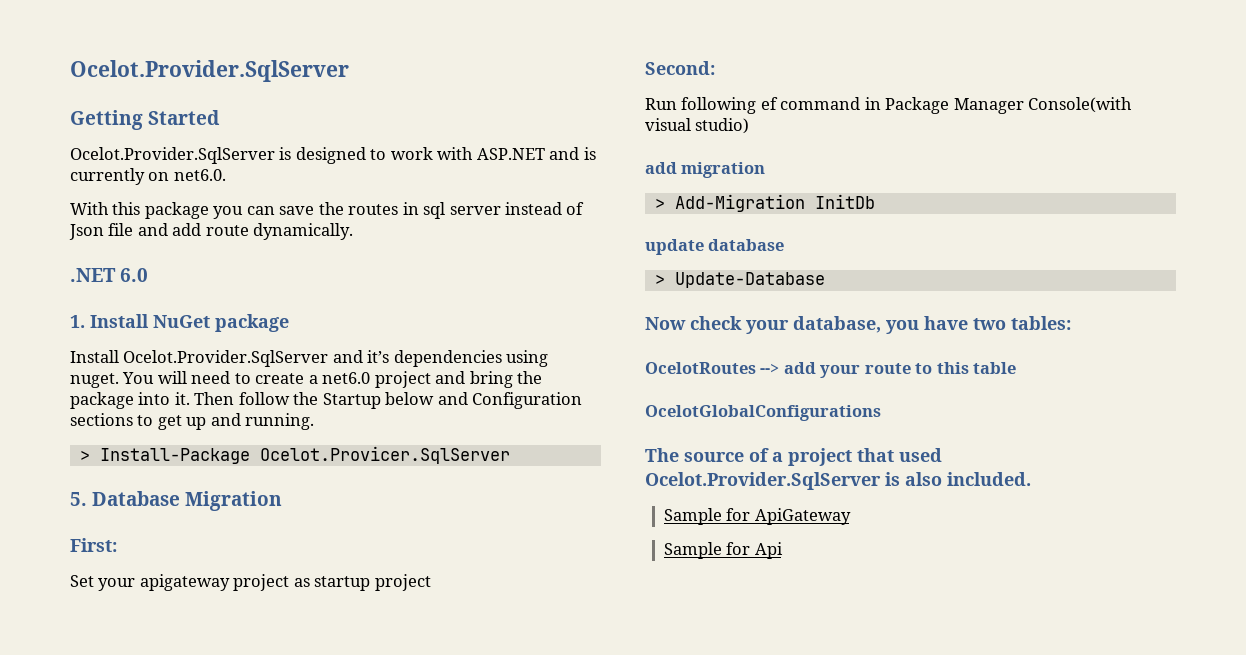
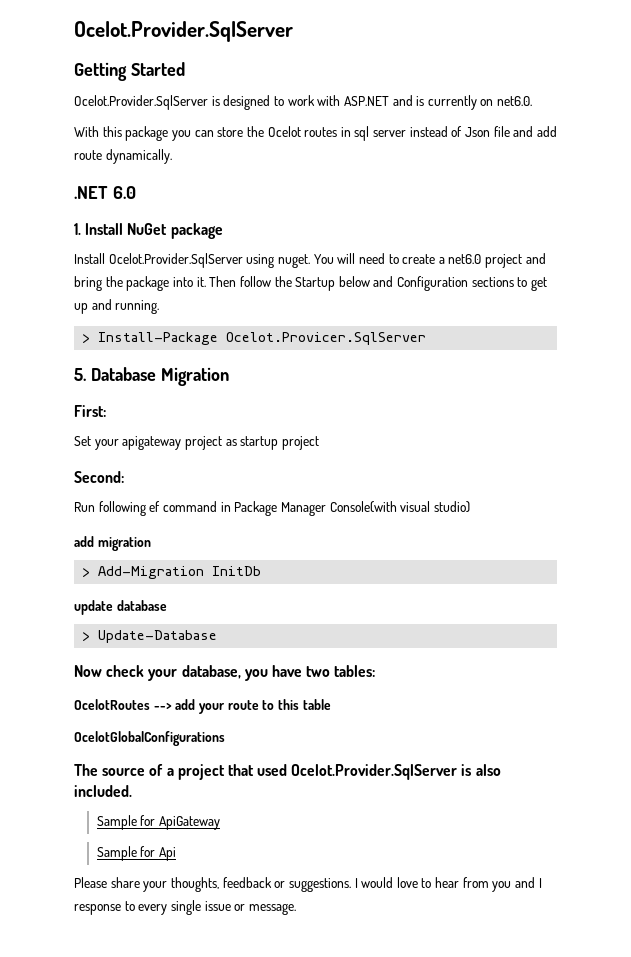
[279,202,344,215] save the -> [217,126,301,137] store the Ocelot
[332,350,502,367] and it’s dependencies -> (243, 260) none
(783, 550) none -> [74,877,542,892] [74,900,296,915] // Please share your thoughts, feedback or suggestions. I would love to hear from you and I response to every single issue or message.

